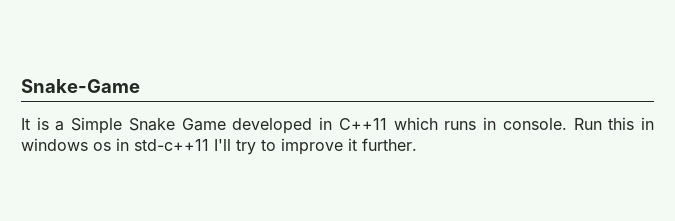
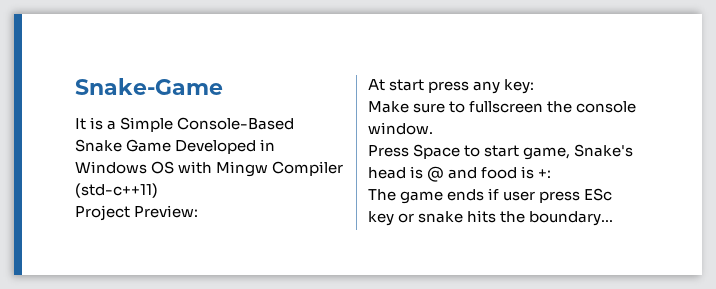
(123, 125) none -> [177,117,295,130] Console-Based
[232,117,655,134] [21,138,417,155] developed in C++11 which runs in console. Run this in windows os in std-c++11 I'll try to improve it further. -> [175,139,276,154] [75,161,344,177] [75,183,158,198] [75,205,199,221] [368,79,535,94] [368,101,637,113] [368,122,433,135] [368,144,634,160] [368,166,552,182] [368,188,613,204] [368,210,614,226] Developed in Windows OS with Mingw Compiler (std-c++11) // Project Preview: // At start press any key: // Make sure to fullscreen the console window. // Press Space to start game, Snake's head is @ and food is +: // The game ends if user press ESc key or snake hits the boundary...

